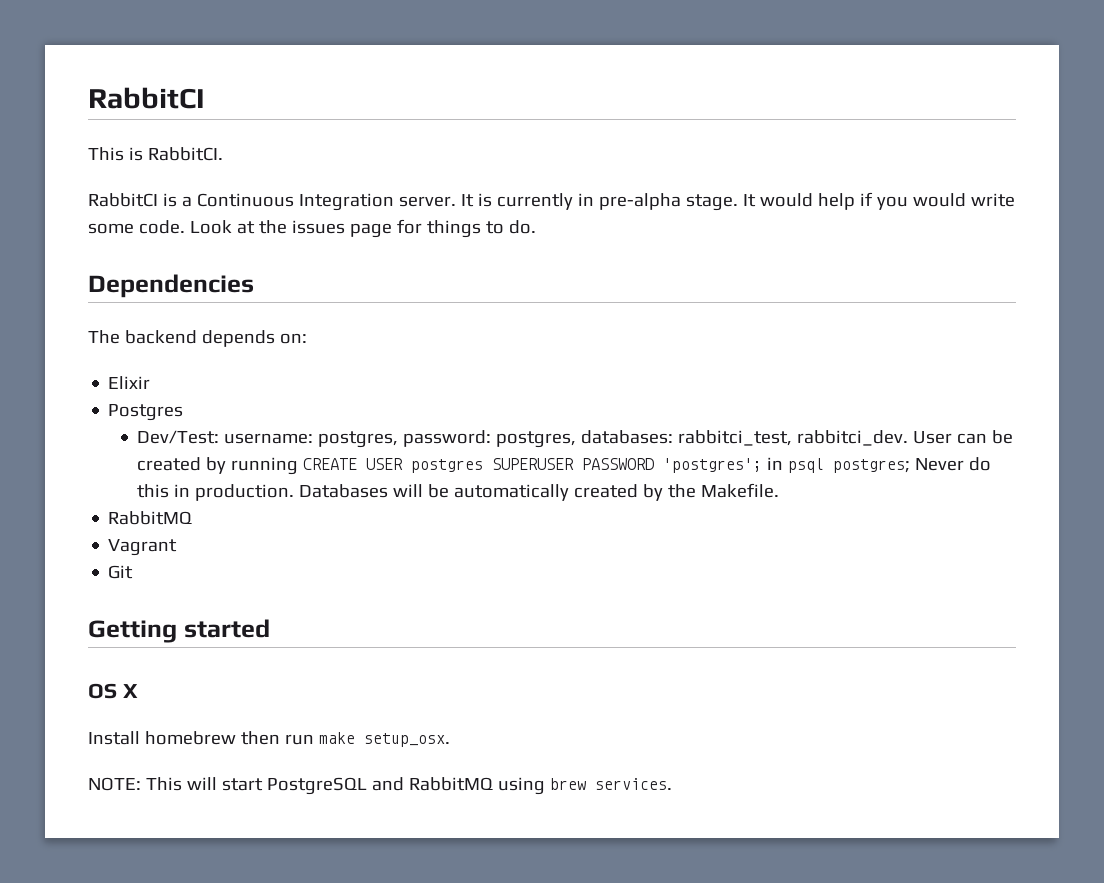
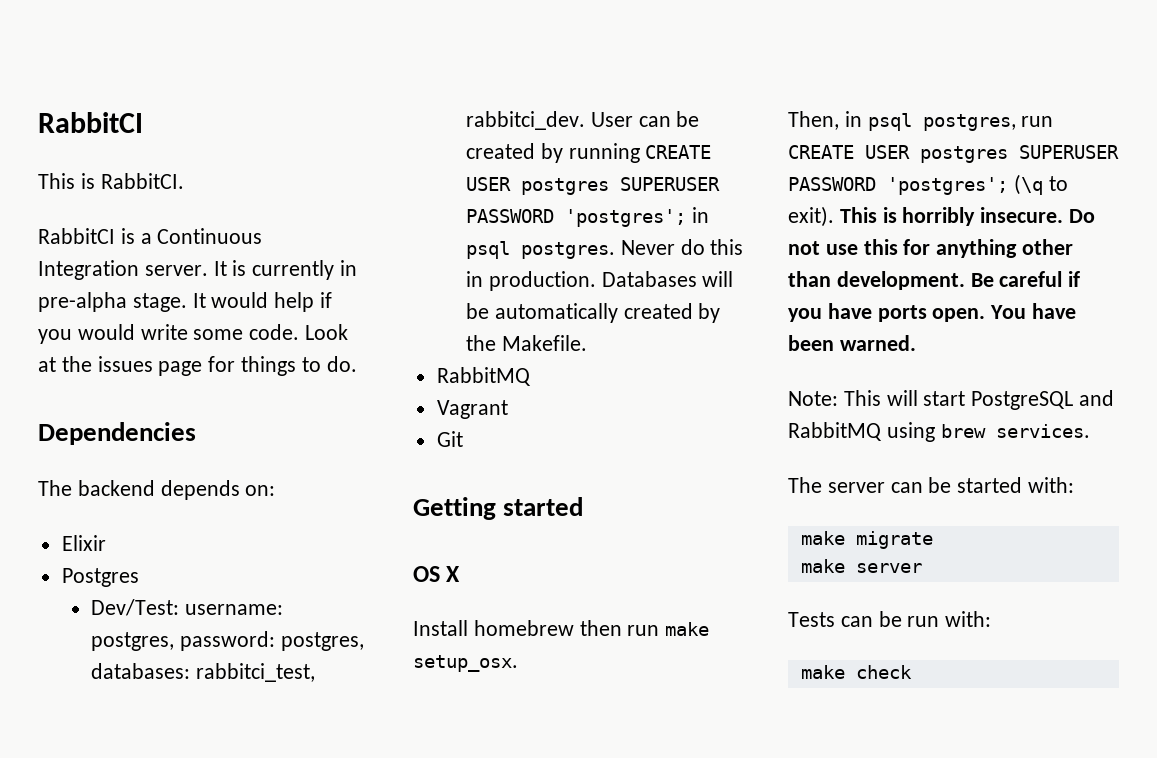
[833,459,911,473] postgres; -> [520,242,615,259] postgres.
[88,777,141,791] NOTE: -> [788,111,1054,131] [788,145,1119,163] [788,174,1068,195] [788,206,1096,227] [788,239,1074,258] [788,271,1081,290] [788,303,1077,322] [788,335,916,351] [788,391,838,406] Then, in psql postgres, run CREATE USER postgres SUPERUSER PASSWORD 'postgres'; (\q to exit). This is horribly insecure. Do not use this for anything other than development. Be careful if you have ports open. You have been warned. // Note:
(672, 784) none -> [788,477,1075,493] [800,531,933,549] [800,559,922,573] [788,611,992,627] [800,665,912,679] // The server can be started with: // make migrate // make server // Tests can be run with: // make check

